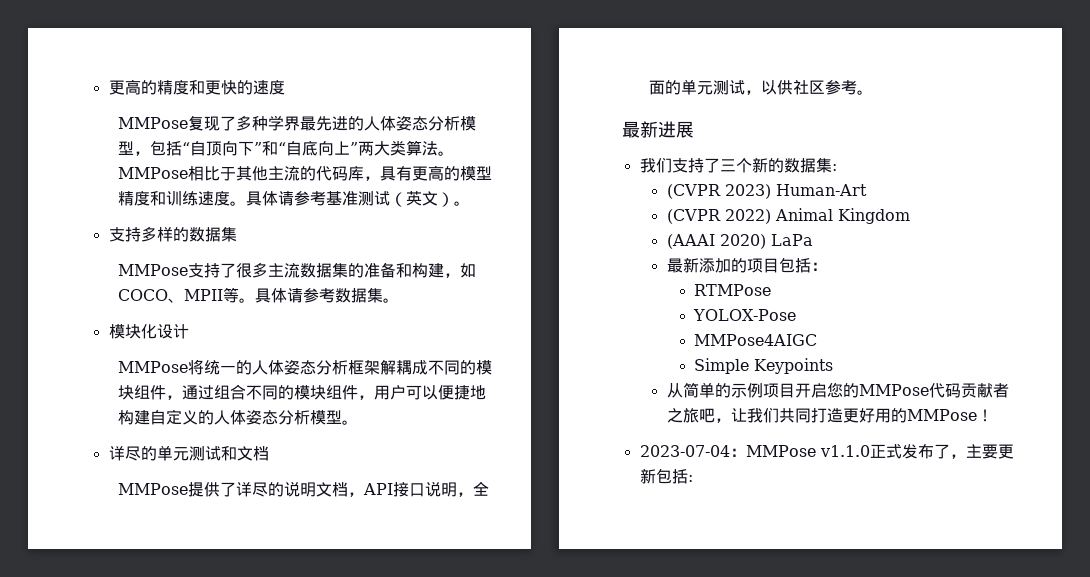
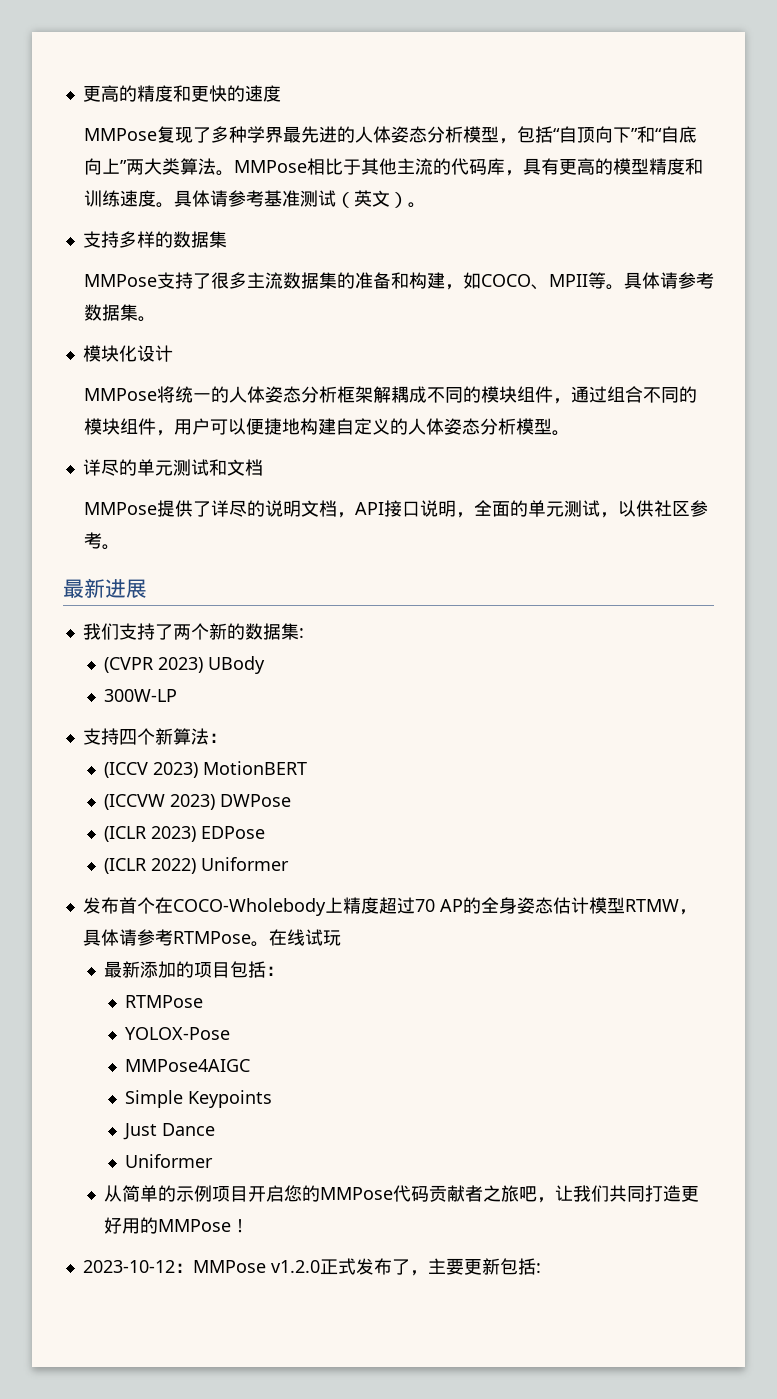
[719,159,736,172] 三 -> [172,624,191,640] 两
[775,184,867,196] [666,208,910,224] [666,234,813,249] Human-Art // (CVPR 2022) Animal Kingdom // (AAAI 2020) LaPa -> [207,656,265,674] [103,689,177,702] [82,728,227,745] [103,761,307,778] [103,794,291,810] [103,826,265,842] [103,857,289,874] [82,897,697,916] [82,929,341,947] UBody // 300W-LP // 支持四个新算法： // (ICCV 2023) MotionBERT // (ICCVW 2023) DWPose // (ICLR 2023) EDPose // (ICLR 2022) Uniformer // 发布首个在COCO-Wholebody上精度超过70 AP的全身姿态估计模型RTMW，具体请参考RTMPose。在线试玩
(833, 366) none -> [122,1123,215,1140] [124,1154,213,1168] // Just Dance // Uniformer
[639,445,870,457] 2023-07-04：MMPose v1.1.0 -> [82,1260,320,1273] 2023-10-12：MMPose v1.2.0

